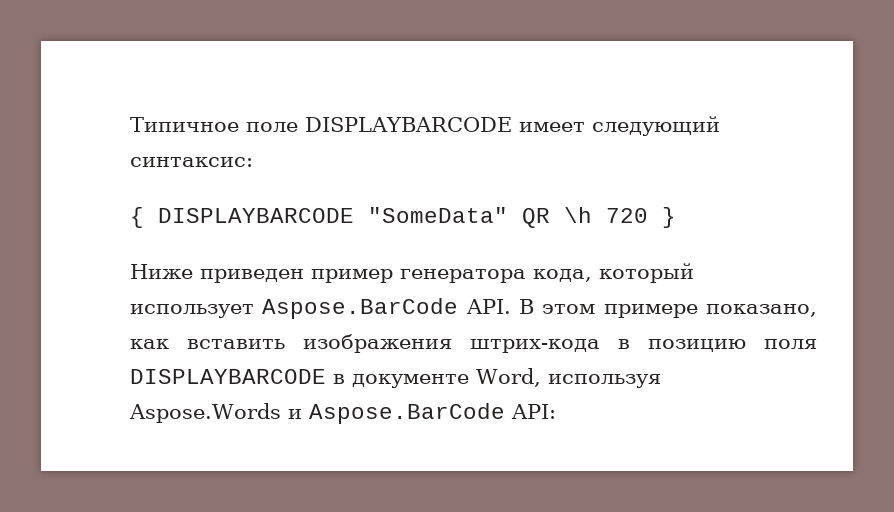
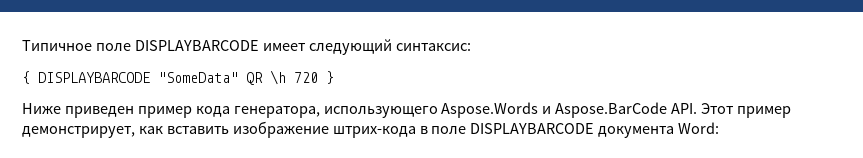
[400,263,694,283] [130,298,817,319] [130,334,817,353] [130,368,661,388] [129,403,556,424] генератора кода, который использует Aspose.BarCode API. В этом примере показано, как вставить изображения штрих-кода в позицию поля DISPLAYBARCODE в документе Word, используя Aspose.Words и Aspose.BarCode API: -> [195,102,792,118] [22,121,720,138] кода генератора, использующего Aspose.Words и Aspose.BarCode API. Этот пример демонстрирует, как вставить изображение штрих-кода в поле DISPLAYBARCODE документа Word:

